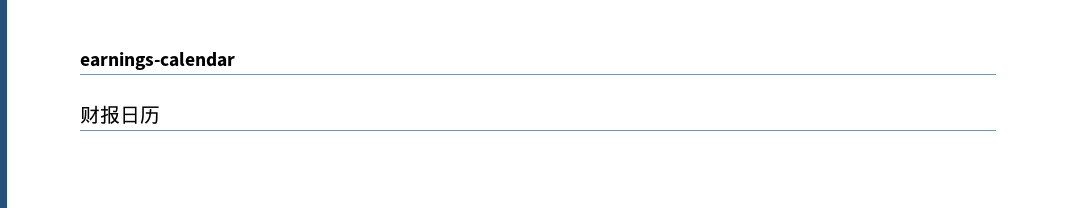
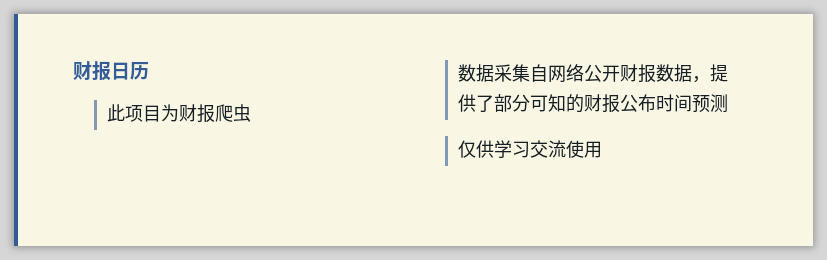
[80,52,235,70] earnings-calendar // -> (73, 71) none
(160, 115) none -> [106,104,251,123] [457,64,728,83] [457,94,728,113] [457,140,602,158] // 此项目为财报爬虫 // 数据采集自网络公开财报数据，提供了部分可知的财报公布时间预测 // 仅供学习交流使用

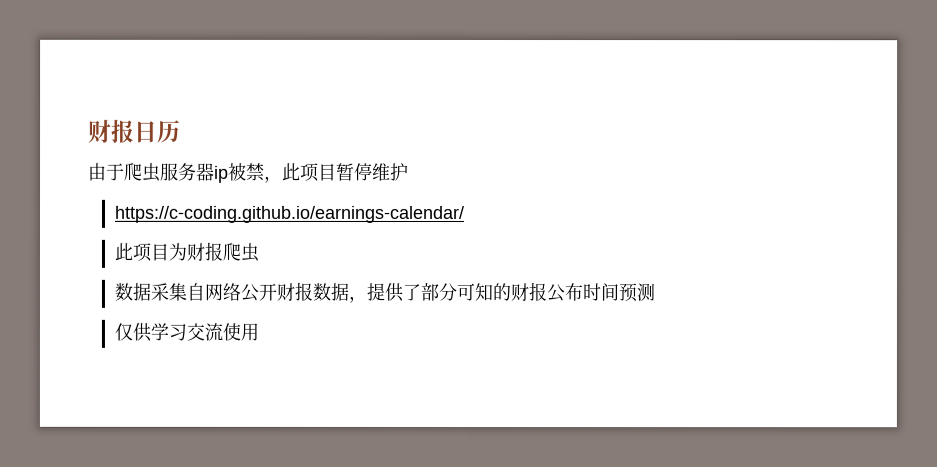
(149, 71) none -> [88,162,409,183] [114,205,465,223] // 由于爬虫服务器ip被禁，此项目暂停维护 // https://c-coding.github.io/earnings-calendar/

